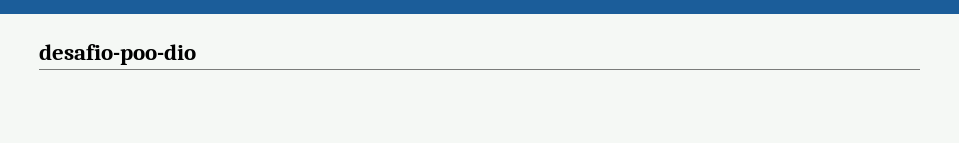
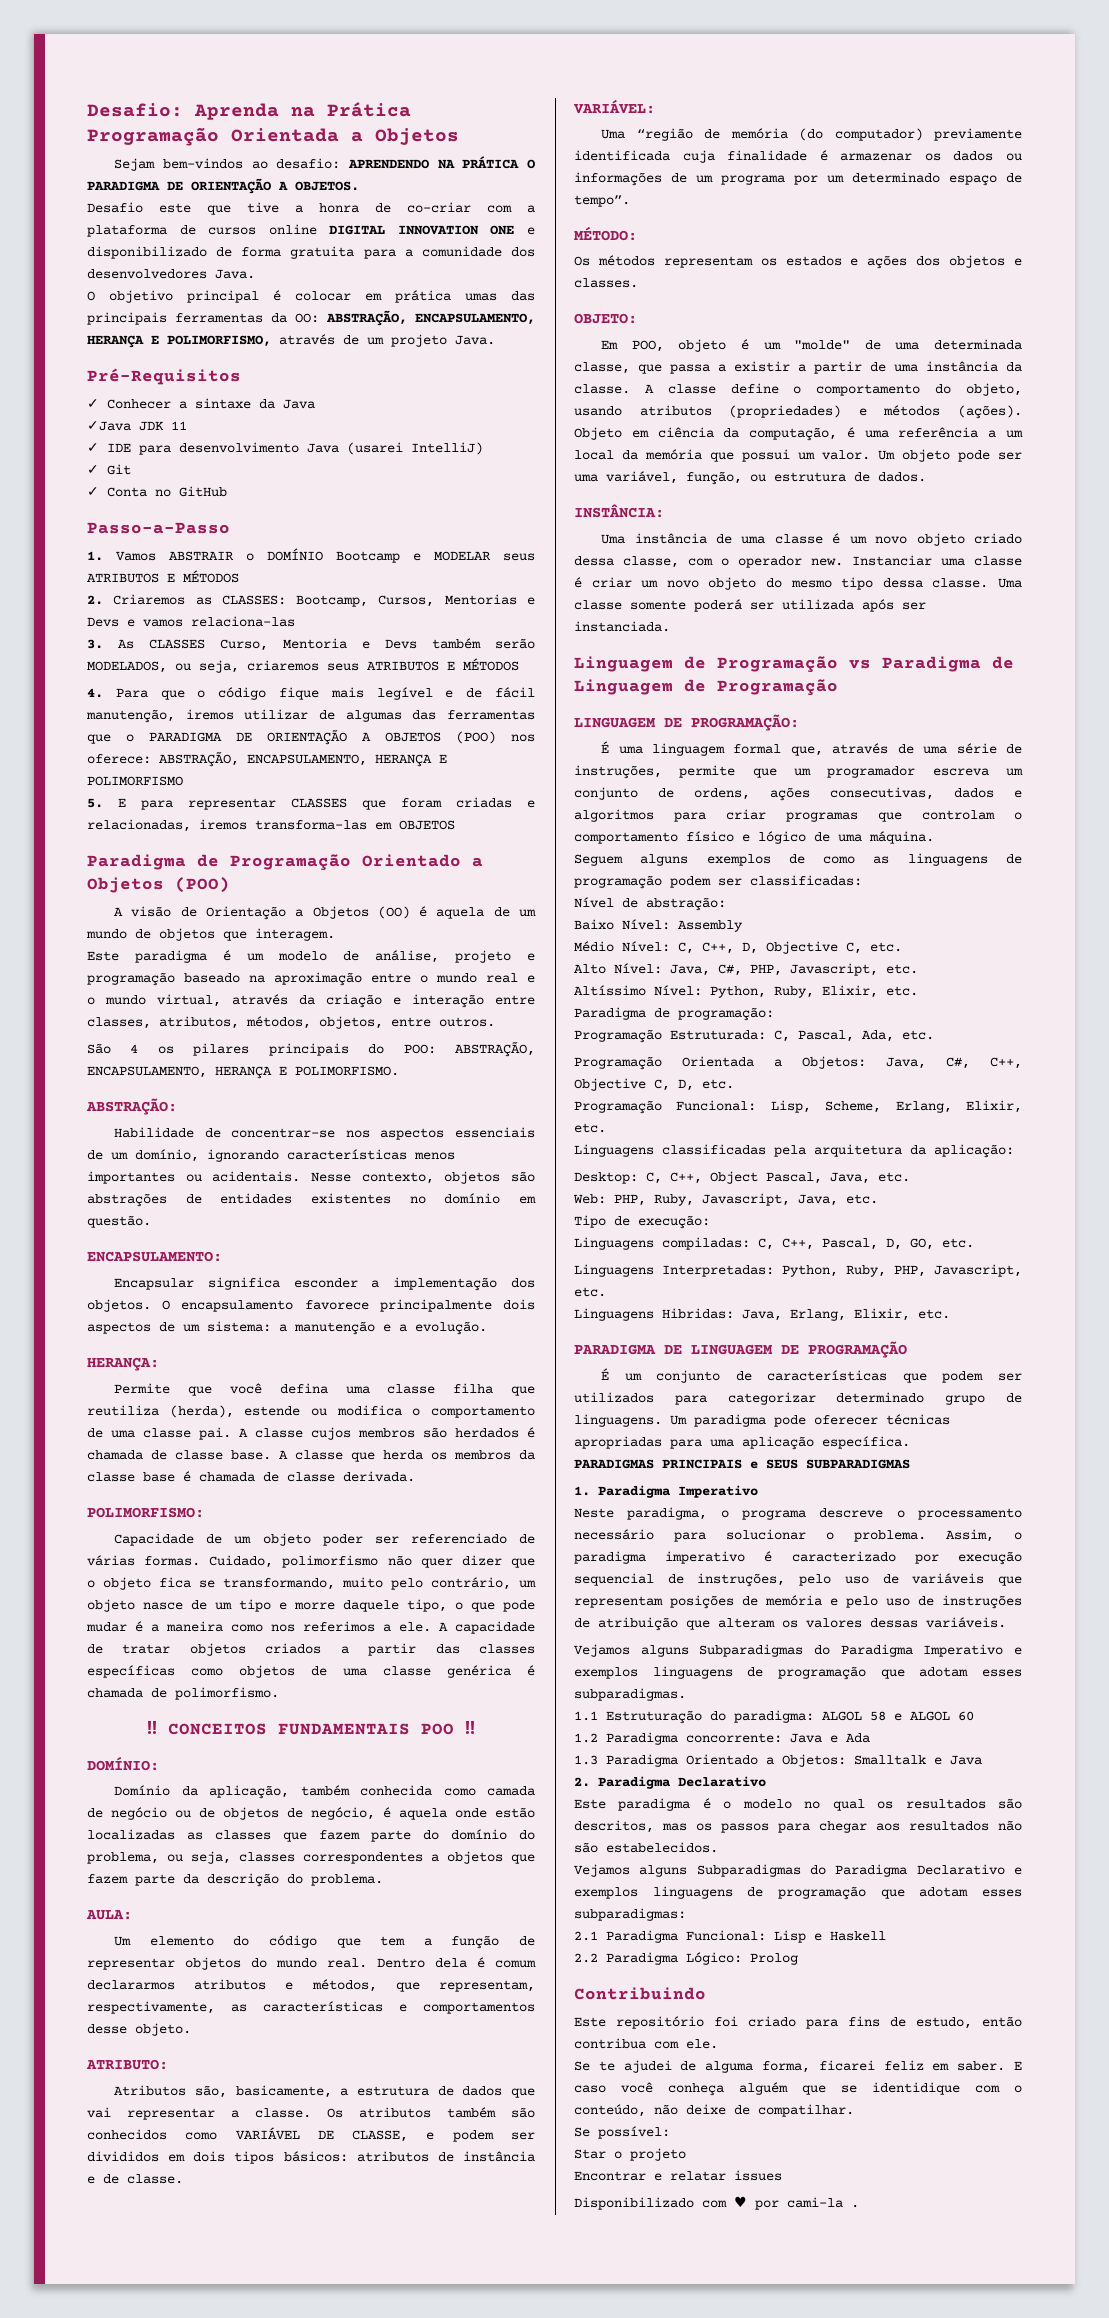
[39,44,196,65] desafio-poo-dio -> [87,102,411,120] [87,127,459,146] [114,156,535,171] [87,178,359,194] [87,202,535,215] [87,224,535,237] [87,246,536,259] [87,269,255,279] [87,290,535,303] [87,310,535,326] [87,334,495,348] [87,368,241,385] [87,398,315,409] [87,421,187,431] [87,442,483,455] [87,464,131,475] [87,486,227,497] [87,522,230,534] [87,548,535,563] [87,570,239,583] [87,594,535,607] [87,616,295,627] [87,638,535,651] [87,658,519,673] [87,687,535,700] [86,709,535,723] [87,730,535,745] [87,752,447,767] [87,776,183,786] [87,797,535,810] [87,819,455,832] [87,854,483,871] [87,877,230,893] [114,906,536,920] [86,928,335,941] [87,950,535,963] [87,972,535,986] [87,994,535,1008] [87,1016,495,1029] [87,1042,535,1057] [87,1066,399,1079] [86,1098,177,1115] [114,1127,535,1140] [87,1149,455,1162] [87,1171,535,1184] [87,1193,536,1207] [87,1215,151,1228] [87,1251,222,1262] [114,1277,535,1291] [87,1299,535,1312] [87,1321,487,1335] [87,1357,159,1371] [114,1383,535,1396] [87,1405,535,1418] [87,1427,535,1440] [87,1450,535,1462] [87,1471,415,1482] [87,1507,204,1518] [114,1533,535,1546] [87,1555,536,1568] [87,1577,536,1590] [87,1599,535,1612] [86,1621,535,1634] [87,1643,535,1656] [87,1665,535,1678] [87,1687,279,1700] [147,1721,475,1735] [87,1756,159,1771] [114,1785,535,1799] [87,1807,535,1820] [87,1829,535,1842] [87,1851,535,1864] [87,1873,383,1887] [86,1910,132,1920] [114,1935,535,1949] [87,1957,536,1970] [87,1979,535,1992] [87,2001,535,2014] [87,2023,191,2036] [86,2059,168,2070] [114,2085,535,2098] [87,2107,535,2120] [87,2127,535,2142] [87,2151,535,2164] [87,2174,183,2184] [573,99,655,114] [601,128,1022,141] [574,150,1022,163] [574,172,1022,186] [574,195,630,207] [574,226,637,241] [574,255,1023,269] [574,278,638,288] [574,313,637,324] [601,339,1022,352] [574,361,1022,374] [574,383,1022,396] [574,405,1022,419] [574,427,1023,441] [574,449,1022,462] [574,471,926,485] [574,504,664,518] [601,533,1022,546] [574,555,1022,568] [574,577,1023,590] [574,599,926,612] [574,621,670,632] [574,656,1014,673] [574,679,838,696] [574,714,799,731] [601,741,1022,756] [574,765,1023,779] [574,787,1022,801] [574,809,1022,822] [574,831,934,844] [574,853,1022,866] [574,875,862,889] [574,897,726,911] [574,919,743,932] [574,941,902,954] [574,963,918,976] [574,985,918,998] [574,1007,774,1021] [574,1029,934,1043] [574,1056,1022,1070] [574,1078,734,1091] [574,1100,1022,1114] [574,1123,606,1133] [574,1144,1014,1158] [574,1171,910,1184] [573,1193,878,1206] [574,1215,710,1229] [574,1237,974,1250] [574,1264,1022,1277] [574,1287,606,1297] [574,1308,950,1321] [574,1341,907,1358] [601,1368,1022,1383] [574,1392,1022,1405] [574,1414,950,1427] [574,1436,910,1450] [574,1459,910,1469] [574,1485,758,1498] [574,1507,1022,1520] [574,1529,1022,1542] [574,1551,1022,1565] [574,1573,1022,1587] [574,1595,1022,1609] [574,1617,1006,1631] [574,1644,1022,1657] [574,1666,1022,1680] [574,1688,686,1701] [574,1710,974,1724] [574,1732,870,1745] [574,1754,982,1767] [574,1776,766,1789] [574,1798,1022,1811] [574,1820,1022,1833] [574,1842,718,1853] [574,1864,1022,1877] [574,1886,1022,1900] [574,1908,686,1921] [574,1930,886,1943] [574,1952,798,1965] [574,1987,706,2000] [574,2016,1022,2029] [574,2038,718,2049] [574,2060,1022,2073] [574,2082,1022,2096] [574,2104,854,2117] [574,2126,670,2139] [574,2148,686,2161] [574,2170,782,2181] [574,2196,859,2210] Desafio: Aprenda na Prática Programação Orientada a Objetos // Sejam bem-vindos ao desafio: APRENDENDO NA PRÁTICA O PARADIGMA DE ORIENTAÇÃO A OBJETOS. // Desafio este que tive a honra de co-criar com a plataforma de cursos online DIGITAL INNOVATION ONE e disponibilizado de forma gratuita para a comunidade dos desenvolvedores Java. // O objetivo principal é colocar em prática umas das principais ferramentas da OO: ABSTRAÇÃO, ENCAPSULAMENTO, HERANÇA E POLIMORFISMO, através de um projeto Java. // Pré-Requisitos // ✓ Conhecer a sintaxe da Java // ✓Java JDK 11 // ✓ IDE para desenvolvimento Java (usarei IntelliJ) // ✓ Git // ✓ Conta no GitHub // Passo-a-Passo // 1. Vamos ABSTRAIR o DOMÍNIO Bootcamp e MODELAR seus ATRIBUTOS E MÉTODOS // 2. Criaremos as CLASSES: Bootcamp, Cursos, Mentorias e Devs e vamos relaciona-las // 3. As CLASSES Curso, Mentoria e Devs também serão MODELADOS, ou seja, criaremos seus ATRIBUTOS E MÉTODOS // 4. Para que o código fique mais legível e de fácil manutenção, iremos utilizar de algumas das ferramentas que o PARADIGMA DE ORIENTAÇÃO A OBJETOS (POO) nos oferece: ABSTRAÇÃO, ENCAPSULAMENTO, HERANÇA E POLIMORFISMO // 5. E para representar CLASSES que foram criadas e relacionadas, iremos transforma-las em OBJETOS // Paradigma de Programação Orientado a Objetos (POO) // A visão de Orientação a Objetos (OO) é aquela de um mundo de objetos que interagem. // Este paradigma é um modelo de análise, projeto e programação baseado na aproximação entre o mundo real e o mundo virtual, através da criação e interação entre classes, atributos, métodos, objetos, entre outros. // São 4 os pilares principais do POO: ABSTRAÇÃO, ENCAPSULAMENTO, HERANÇA E POLIMORFISMO. // ABSTRAÇÃO: // Habilidade de concentrar-se nos aspectos essenciais de um domínio, ignorando características menos importantes ou acidentais. Nesse contexto, objetos são abstrações de entidades existentes no domínio em questão. // ENCAPSULAMENTO: // Encapsular significa esconder a implementação dos objetos. O encapsulamento favorece principalmente dois aspectos de um sistema: a manutenção e a evolução. // HERANÇA: // Permite que você defina uma classe filha que reutiliza (herda), estende ou modifica o comportamento de uma classe pai. A classe cujos membros são herdados é chamada de classe base. A classe que herda os membros da classe base é chamada de classe derivada. // POLIMORFISMO: // Capacidade de um objeto poder ser referenciado de várias formas. Cuidado, polimorfismo não quer dizer que o objeto fica se transformando, muito pelo contrário, um objeto nasce de um tipo e morre daquele tipo, o que pode mudar é a maneira como nos referimos a ele. A capacidade de tratar objetos criados a partir das classes específicas como objetos de uma classe genérica é chamada de polimorfismo. // ‼ CONCEITOS FUNDAMENTAIS POO ‼ // DOMÍNIO: // Domínio da aplicação, também conhecida como camada de negócio ou de objetos de negócio, é aquela onde estão localizadas as classes que fazem parte do domínio do problema, ou seja, classes correspondentes a objetos que fazem parte da descrição do problema. // AULA: // Um elemento do código que tem a função de representar objetos do mundo real. Dentro dela é comum declararmos atributos e métodos, que representam, respectivamente, as características e comportamentos desse objeto. // ATRIBUTO: // Atributos são, basicamente, a estrutura de dados que vai representar a classe. Os atributos também são conhecidos como VARIÁVEL DE CLASSE, e podem ser divididos em dois tipos básicos: atributos de instância e de classe. // VARIÁVEL: // Uma “região de memória (do computador) previamente identificada cuja finalidade é armazenar os dados ou informações de um programa por um determinado espaço de tempo”. // MÉTODO: // Os métodos representam os estados e ações dos objetos e classes. // OBJETO: // Em POO, objeto é um "molde" de uma determinada classe, que passa a existir a partir de uma instância da classe. A classe define o comportamento do objeto, usando atributos (propriedades) e métodos (ações). Objeto em ciência da computação, é uma referência a um local da memória que possui um valor. Um objeto pode ser uma variável, função, ou estrutura de dados. // INSTÂNCIA: // Uma instância de uma classe é um novo objeto criado dessa classe, com o operador new. Instanciar uma classe é criar um novo objeto do mesmo tipo dessa classe. Uma classe somente poderá ser utilizada após ser instanciada. // Linguagem de Programação vs Paradigma de Linguagem de Programação // LINGUAGEM DE PROGRAMAÇÃO: // É uma linguagem formal que, através de uma série de instruções, permite que um programador escreva um conjunto de ordens, ações consecutivas, dados e algoritmos para criar programas que controlam o comportamento físico e lógico de uma máquina. // Seguem alguns exemplos de como as linguagens de programação podem ser classificadas: // Nível de abstração: // Baixo Nível: Assembly // Médio Nível: C, C++, D, Objective C, etc. // Alto Nível: Java, C#, PHP, Javascript, etc. // Altíssimo Nível: Python, Ruby, Elixir, etc. // Paradigma de programação: // Programação Estruturada: C, Pascal, Ada, etc. // Programação Orientada a Objetos: Java, C#, C++, Objective C, D, etc. // Programação Funcional: Lisp, Scheme, Erlang, Elixir, etc. // Linguagens classificadas pela arquitetura da aplicação: // Desktop: C, C++, Object Pascal, Java, etc. // Web: PHP, Ruby, Javascript, Java, etc. // Tipo de execução: // Linguagens compiladas: C, C++, Pascal, D, GO, etc. // Linguagens Interpretadas: Python, Ruby, PHP, Javascript, etc. // Linguagens Hibridas: Java, Erlang, Elixir, etc. // PARADIGMA DE LINGUAGEM DE PROGRAMAÇÃO // É um conjunto de características que podem ser utilizados para categorizar determinado grupo de linguagens. Um paradigma pode oferecer técnicas apropriadas para uma aplicação específica. // PARADIGMAS PRINCIPAIS e SEUS SUBPARADIGMAS // 1. Paradigma Imperativo // Neste paradigma, o programa descreve o processamento necessário para solucionar o problema. Assim, o paradigma imperativo é caracterizado por execução sequencial de instruções, pelo uso de variáveis que representam posições de memória e pelo uso de instruções de atribuição que alteram os valores dessas variáveis. // Vejamos alguns Subparadigmas do Paradigma Imperativo e exemplos linguagens de programação que adotam esses subparadigmas. // 1.1 Estruturação do paradigma: ALGOL 58 e ALGOL 60 // 1.2 Paradigma concorrente: Java e Ada // 1.3 Paradigma Orientado a Objetos: Smalltalk e Java // 2. Paradigma Declarativo // Este paradigma é o modelo no qual os resultados são descritos, mas os passos para chegar aos resultados não são estabelecidos. // Vejamos alguns Subparadigmas do Paradigma Declarativo e exemplos linguagens de programação que adotam esses subparadigmas: // 2.1 Paradigma Funcional: Lisp e Haskell // 2.2 Paradigma Lógico: Prolog // Contribuindo // Este repositório foi criado para fins de estudo, então contribua com ele. // Se te ajudei de alguma forma, ficarei feliz em saber. E caso você conheça alguém que se identidique com o conteúdo, não deixe de compatilhar. // Se possível: // Star o projeto // Encontrar e relatar issues // Disponibilizado com ♥ por cami-la .

